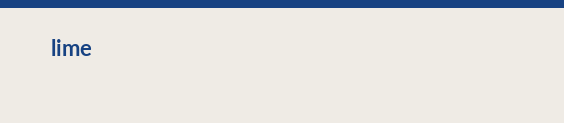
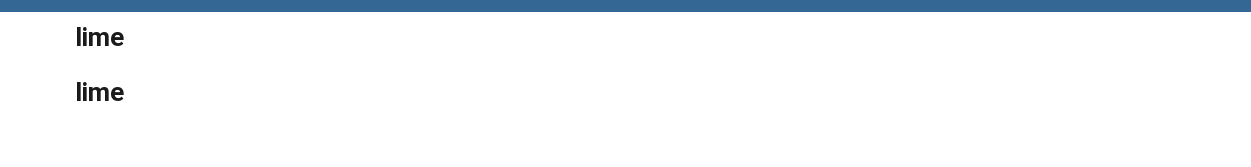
[51,39,92,56] lime -> [75,27,124,46] [75,82,124,101] lime // lime

